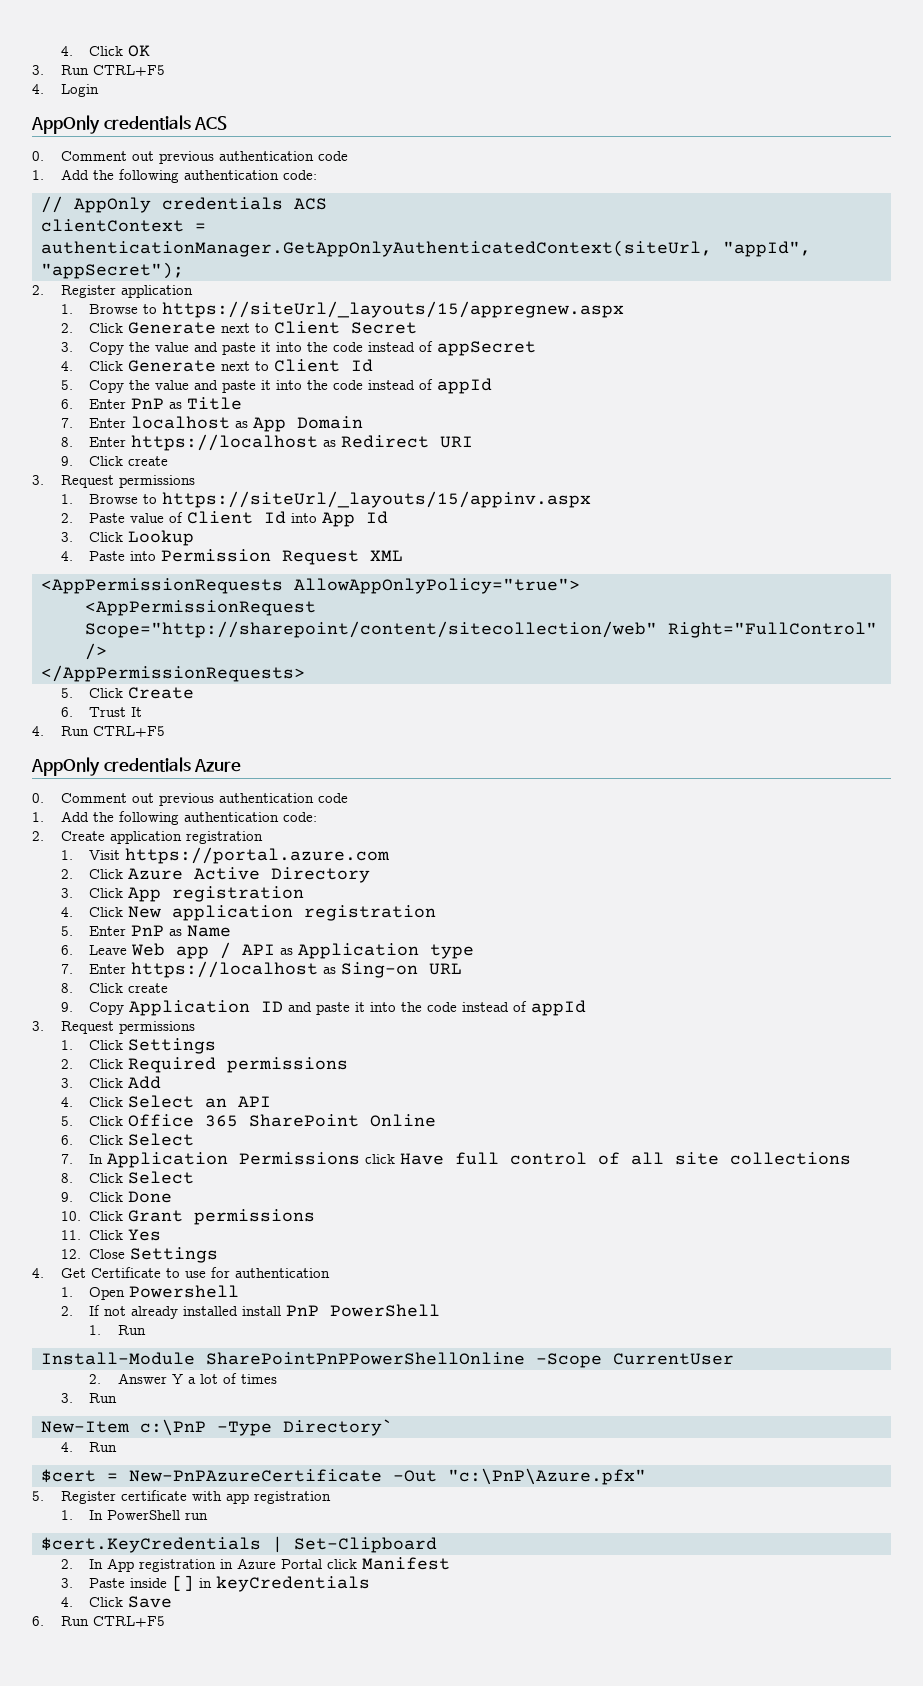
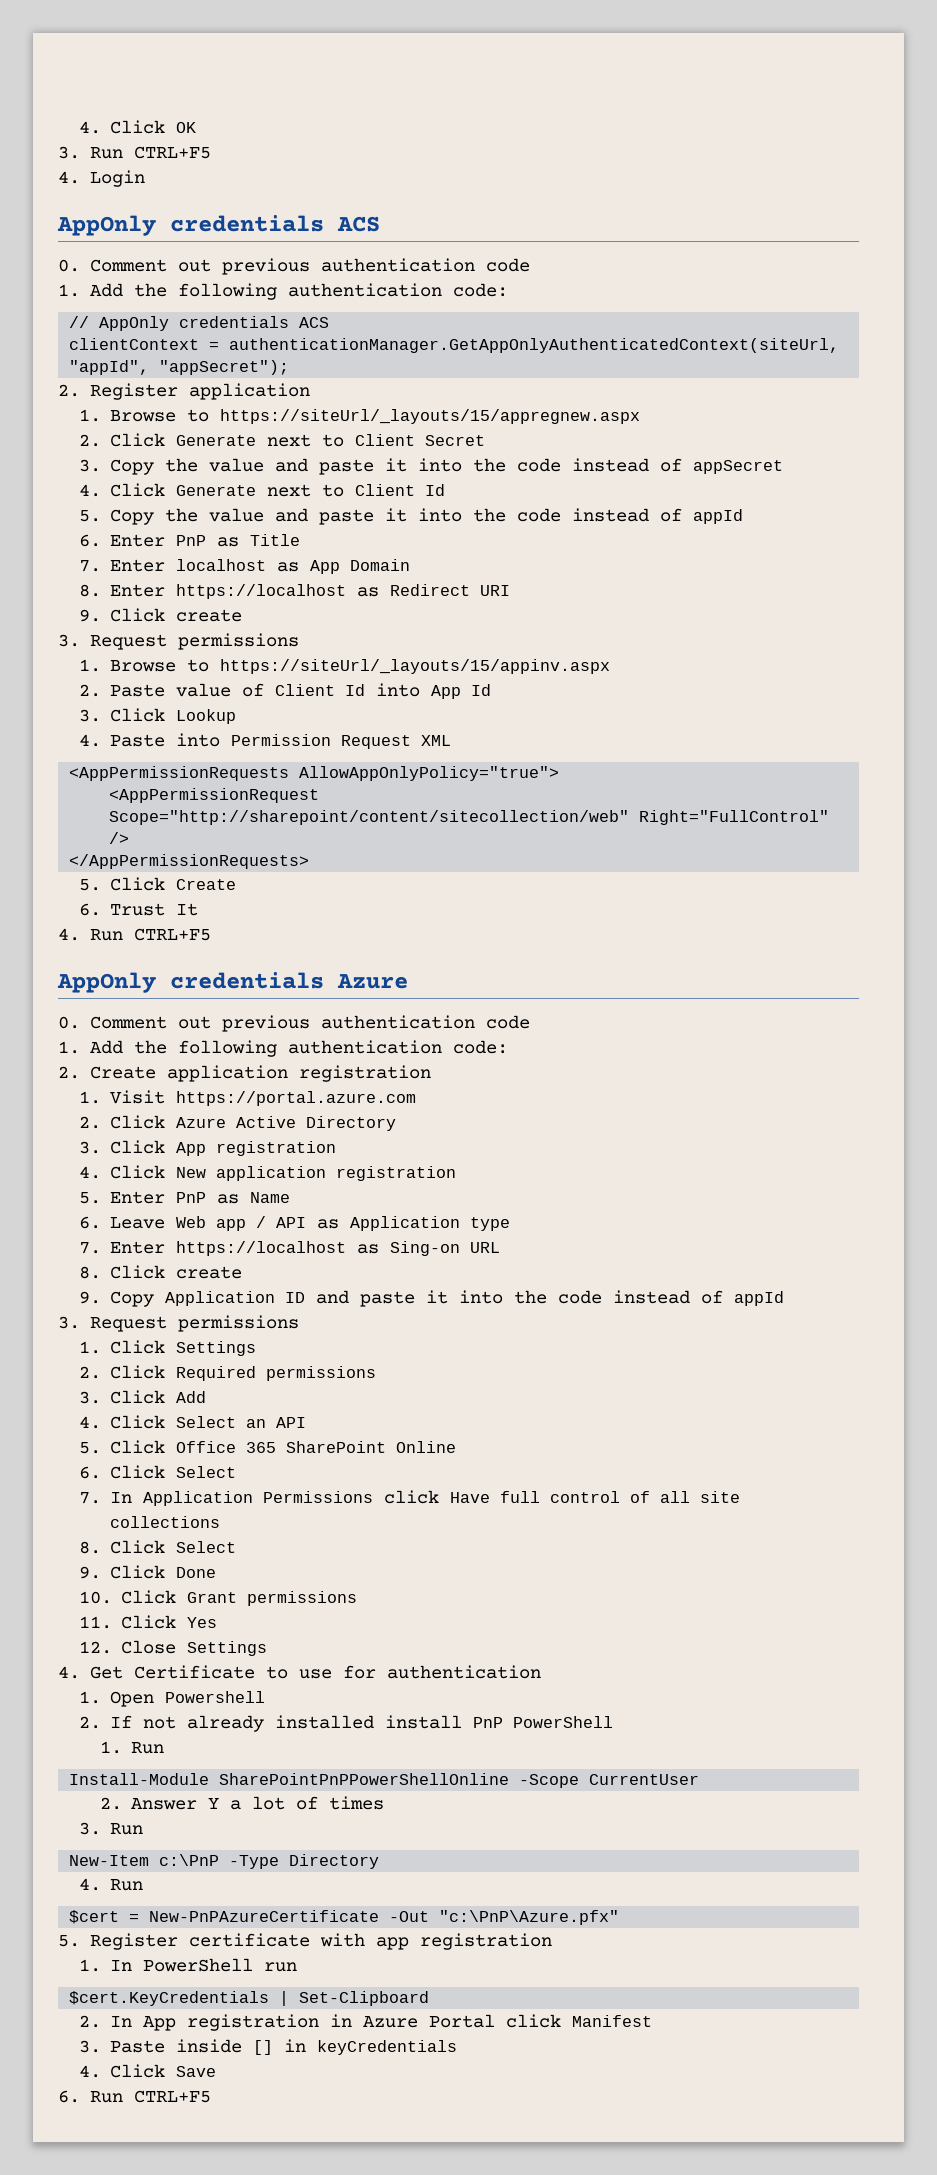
[283,1419,393,1436] Directory` -> [289,1854,380,1869] Directory

